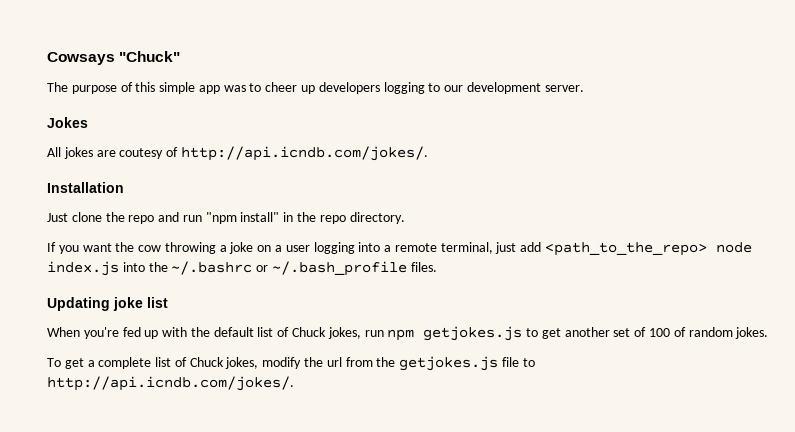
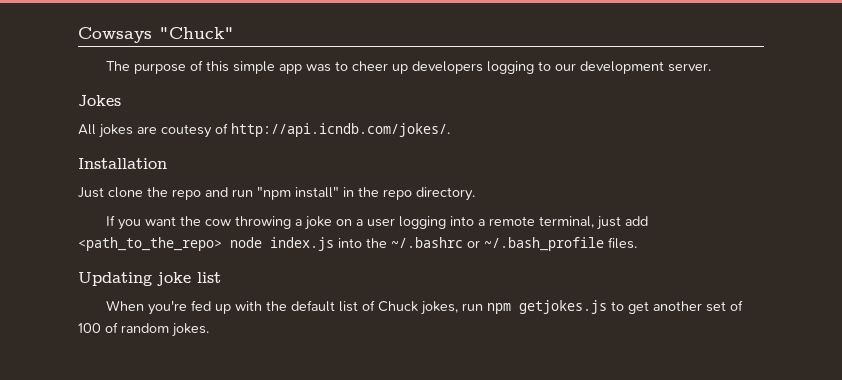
[47,356,535,371] [47,376,294,391] // To get a complete list of Chuck jokes, modify the url from the getjokes.js file to http://api.icndb.com/jokes/. -> (209, 330) none

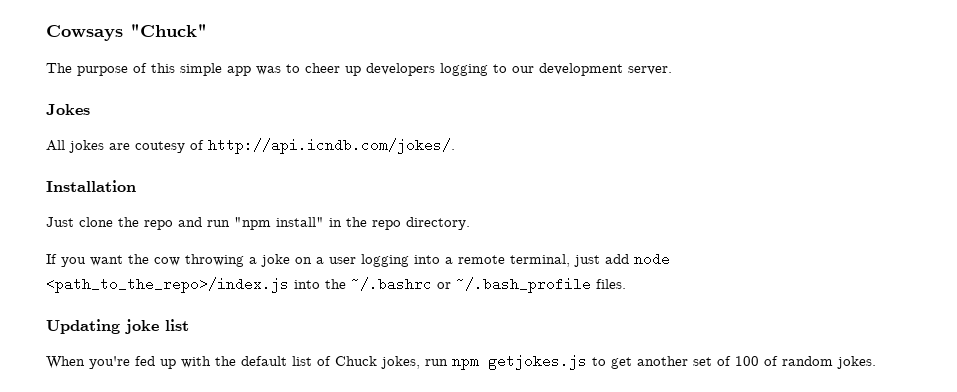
[78,237,334,251] <path_to_the_repo> node index.js -> [634,252,670,266] [46,277,289,293] node <path_to_the_repo>/index.js

